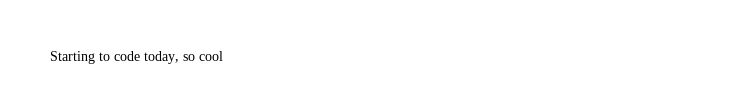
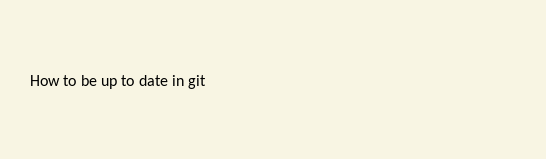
[50,51,223,64] Starting to code today, so cool -> [30,75,207,89] How to be up to date in git

